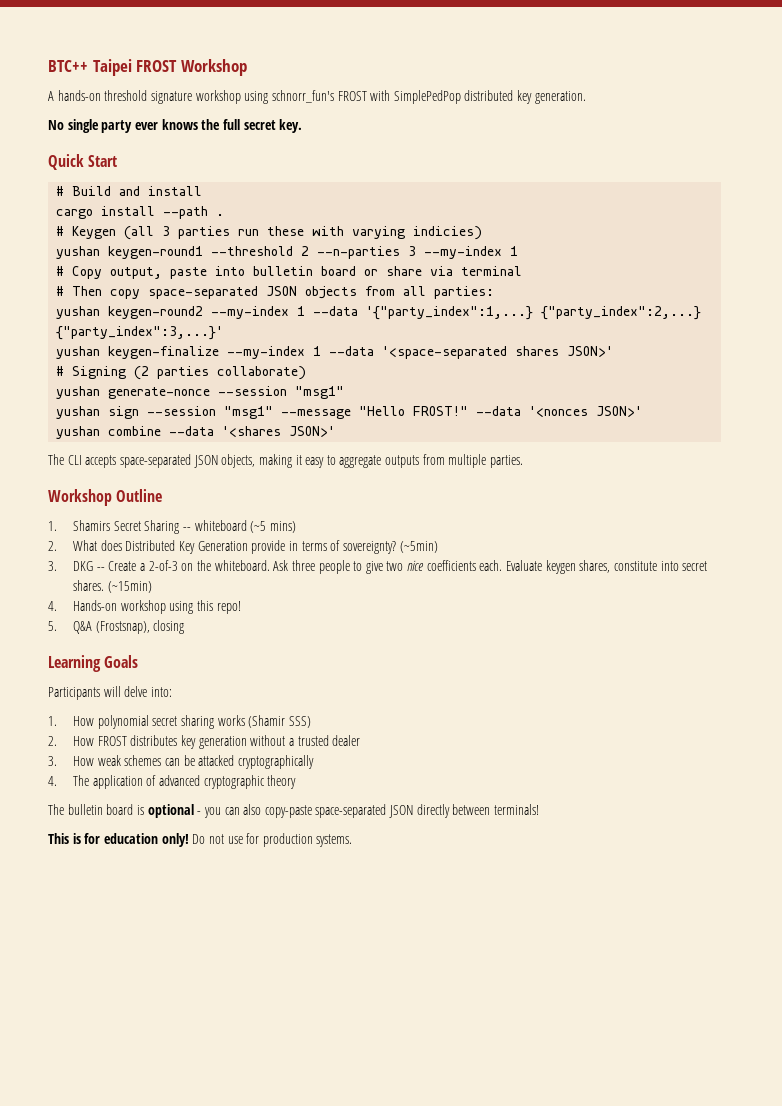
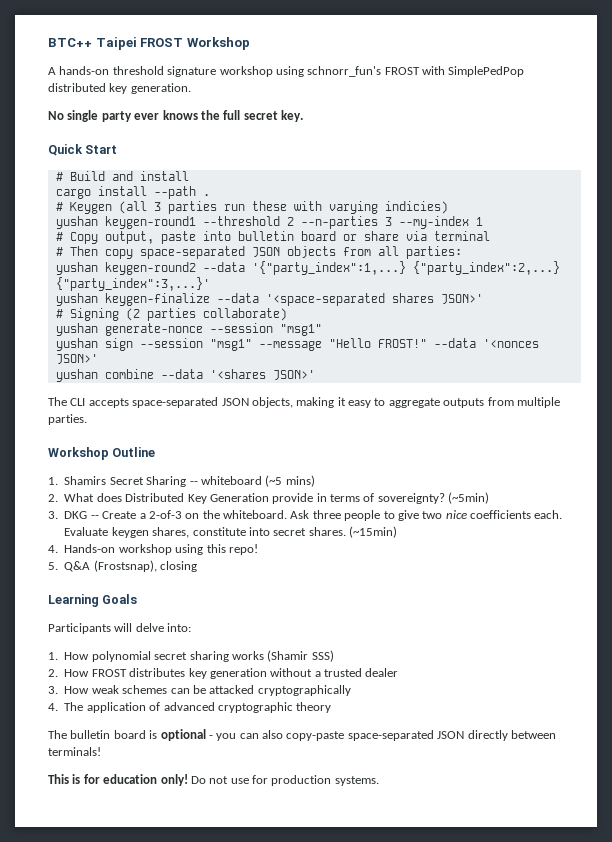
[211,306,306,319] --my-index 1 -> (196, 268) none
[227,346,322,359] --my-index 1 -> (210, 299) none

